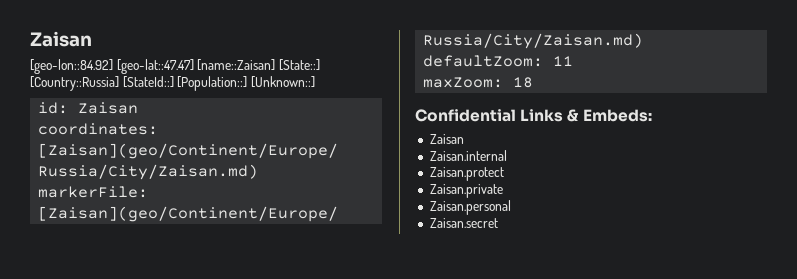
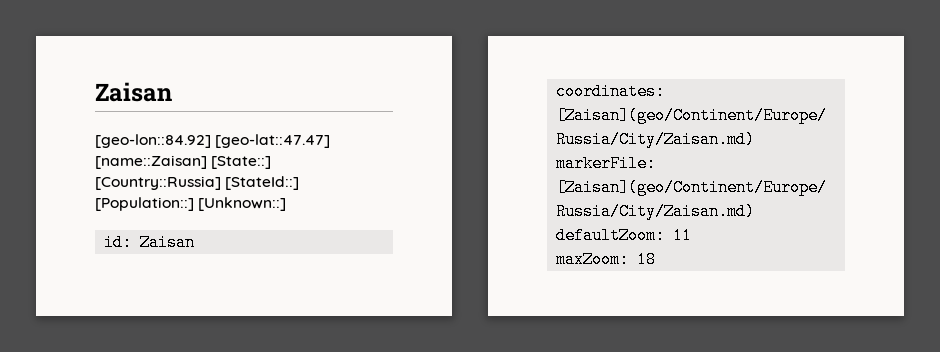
[415,109,652,122] [429,134,464,144] [429,150,507,161] [429,167,504,181] [429,184,503,198] [429,200,511,215] [429,218,498,228] // Confidential Links & Embeds: // Zaisan // Zaisan.internal // Zaisan.protect // Zaisan.private // Zaisan.personal // Zaisan.secret -> (657, 259) none

